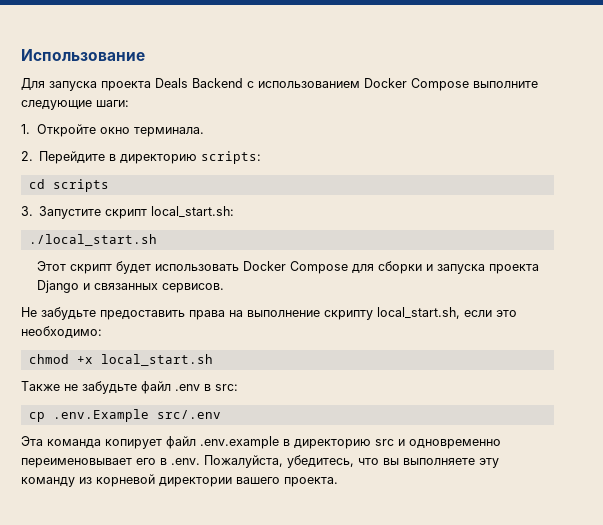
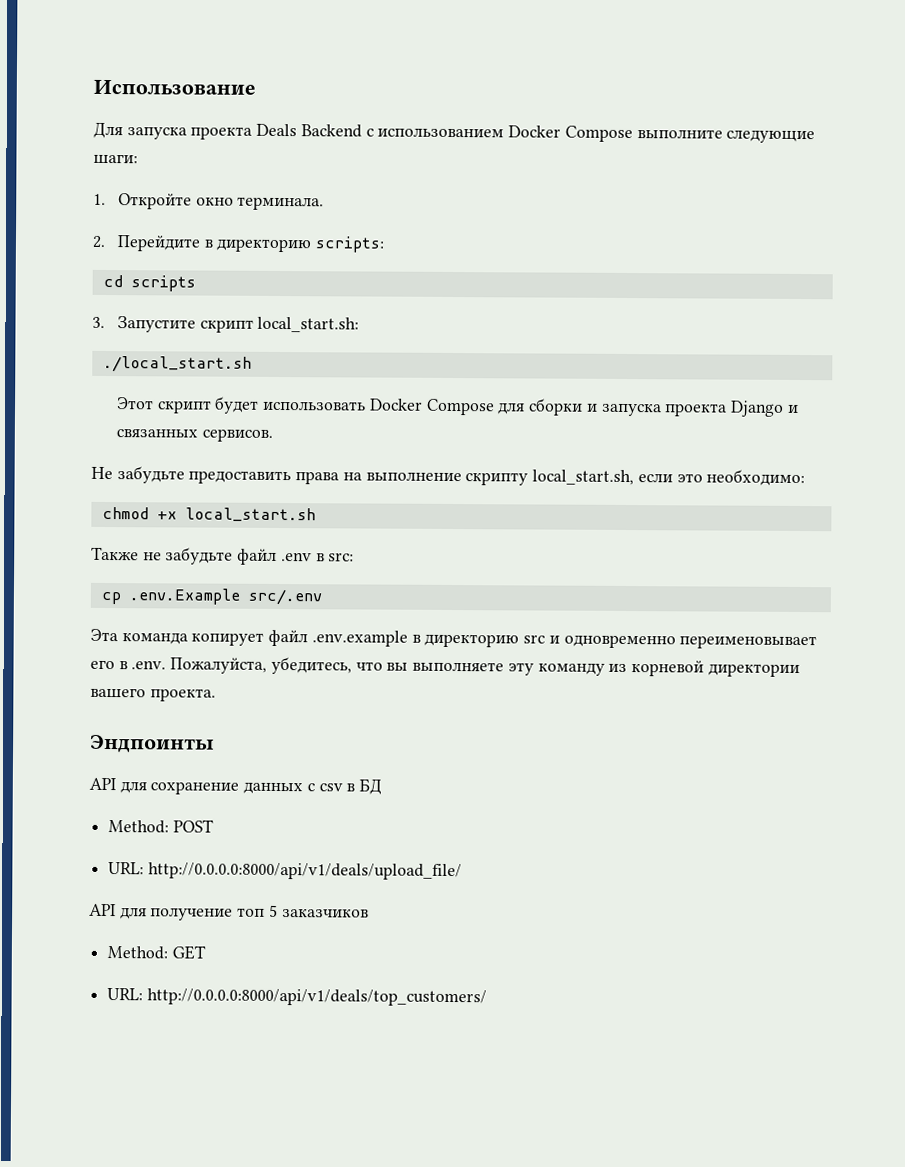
(338, 482) none -> [90,734,215,753] [89,777,383,795] [108,819,214,834] [108,862,462,881] [89,903,369,921] [107,945,206,960] [107,988,487,1007] // Эндпоинты // API для сохранение данных с csv в БД // Method: POST // URL: http://0.0.0.0:8000/api/v1/deals/upload_file/ // API для получение топ 5 заказчиков // Method: GET // URL: http://0.0.0.0:8000/api/v1/deals/top_customers/

